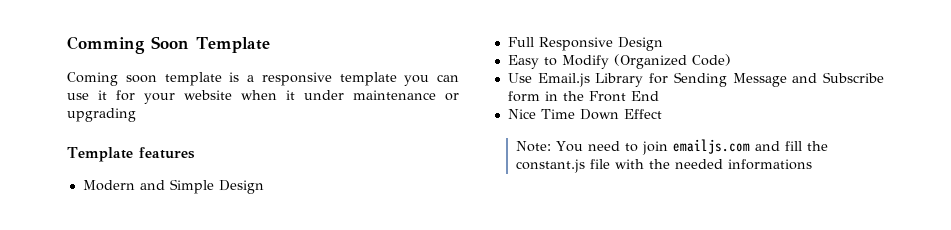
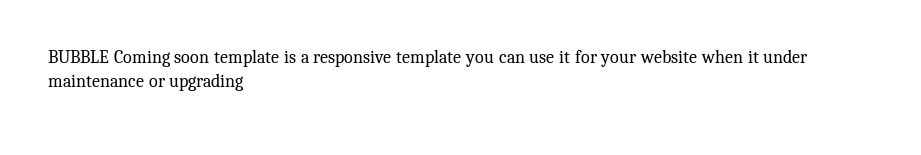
[67,36,270,54] Comming Soon Template // -> [48,50,109,63] BUBBLE
[67,147,195,162] [82,179,264,194] [507,37,663,51] [507,54,731,69] [507,72,884,87] [507,91,659,102] [507,109,662,120] [516,139,829,155] [516,159,813,173] // Template features // Modern and Simple Design // Full Responsive Design // Easy to Modify (Organized Code) // Use Email.js Library for Sending Message and Subscribe form in the Front End // Nice Time Down Effect // Note: You need to join emailjs.com and fill the constant.js file with the needed informations -> (245, 82) none

